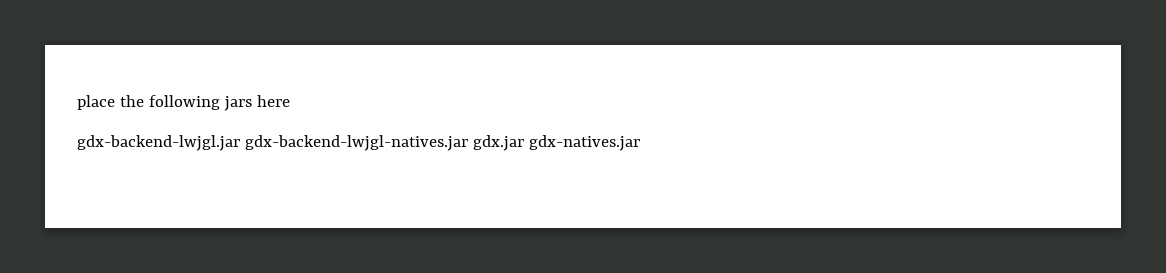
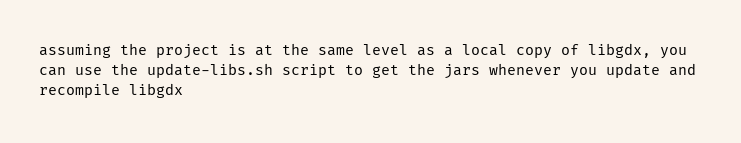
[77,95,290,111] [77,135,640,151] place the following jars here // gdx-backend-lwjgl.jar gdx-backend-lwjgl-natives.jar gdx.jar gdx-natives.jar -> [39,43,687,59] [39,63,696,79] [39,83,183,98] assuming the project is at the same level as a local copy of libgdx, you can use the update-libs.sh script to get the jars whenever you update and recompile libgdx

